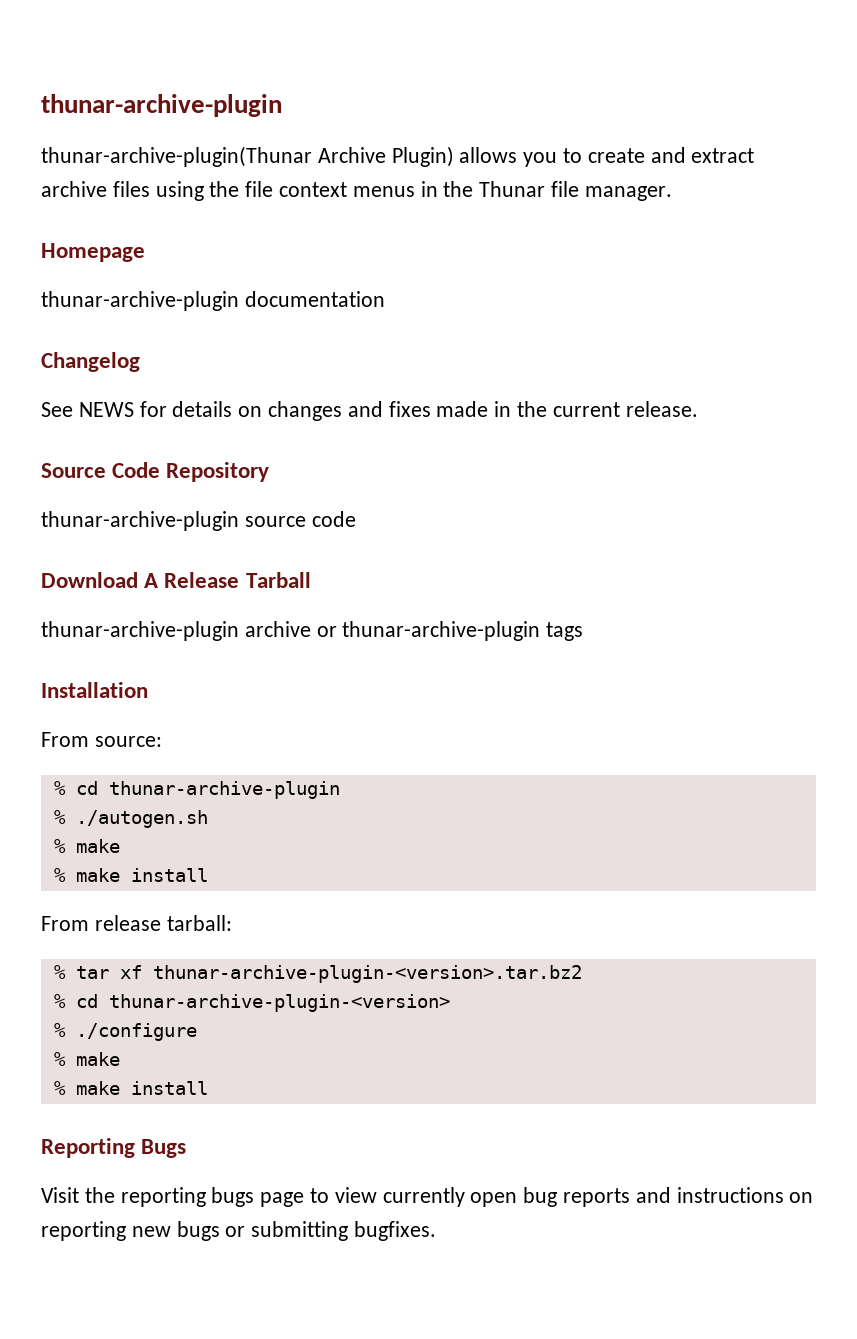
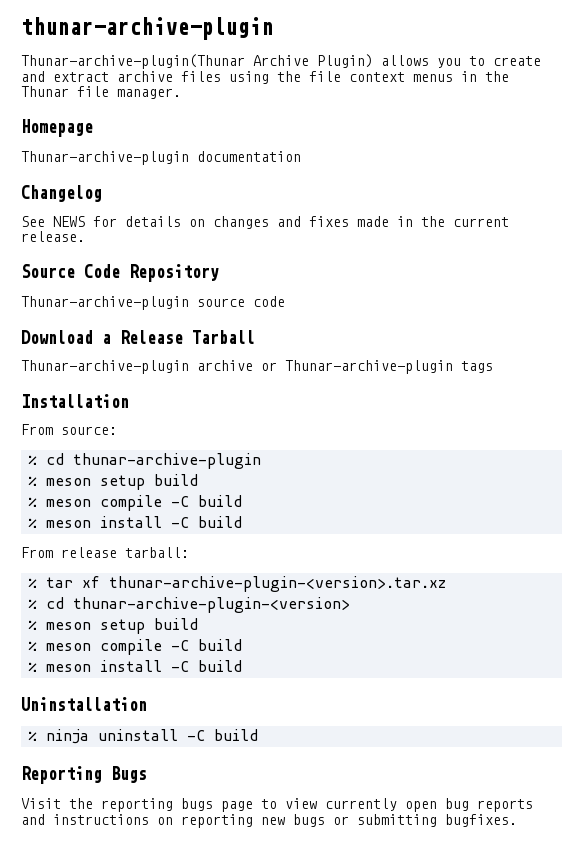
[41,94,282,117] [41,146,312,167] thunar-archive-plugin // thunar-archive-plugin(Thunar -> [21,17,273,40] [21,54,245,69] thunar-archive-plugin // Thunar-archive-plugin(Thunar
[41,291,239,311] thunar-archive-plugin -> [21,151,189,165] Thunar-archive-plugin
[41,511,239,531] thunar-archive-plugin -> [21,296,189,310] Thunar-archive-plugin
[144,573,159,588] A -> [102,334,111,344] a
[41,621,239,641] thunar-archive-plugin -> [21,360,189,374] Thunar-archive-plugin
[342,621,541,641] thunar-archive-plugin -> [285,360,453,374] Thunar-archive-plugin
[75,810,208,828] [53,839,120,853] [53,868,208,882] ./autogen.sh // % make // % make install -> [46,474,199,490] [28,495,243,511] [28,516,243,528] meson setup build // % meson compile -C build // % meson install -C build
[152,965,582,983] thunar-archive-plugin-<version>.tar.bz2 -> [109,576,447,592] thunar-archive-plugin-<version>.tar.xz
[75,1023,197,1041] [53,1052,120,1066] [53,1081,208,1095] ./configure // % make // % make install -> [46,618,199,634] [28,639,243,655] [28,660,243,672] [21,697,147,711] [28,729,259,744] meson setup build // % meson compile -C build // % meson install -C build // Uninstallation // % ninja uninstall -C build

